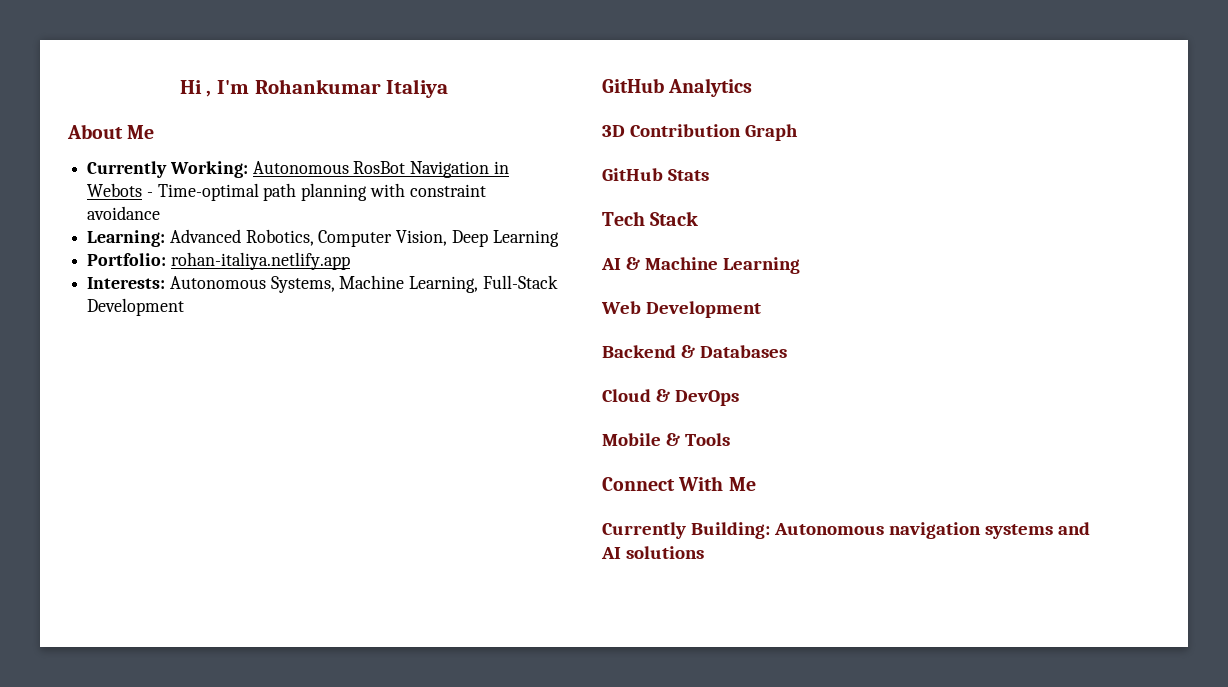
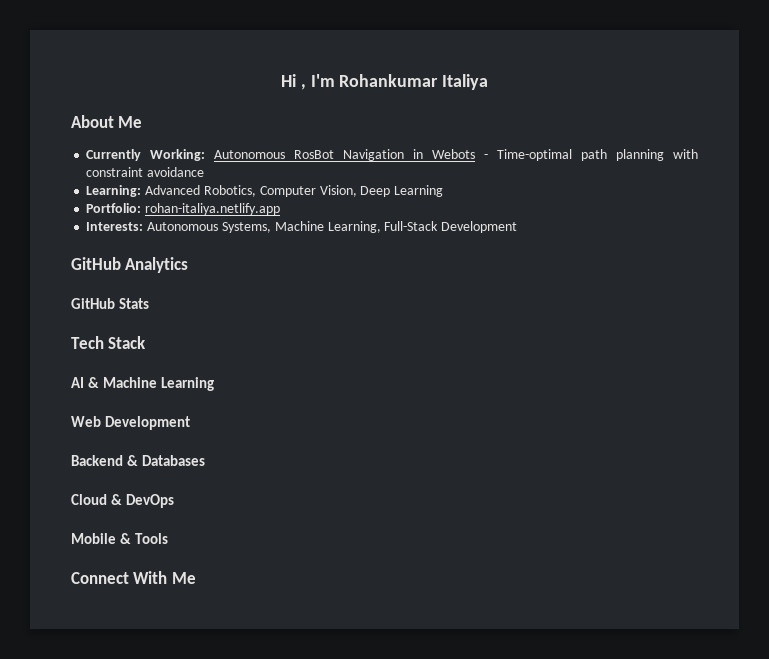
[602,124,798,141] // 3D Contribution Graph -> (189, 265) none
[602,522,1090,539] [601,546,704,559] // Currently Building: Autonomous navigation systems and AI solutions -> (196, 578) none

